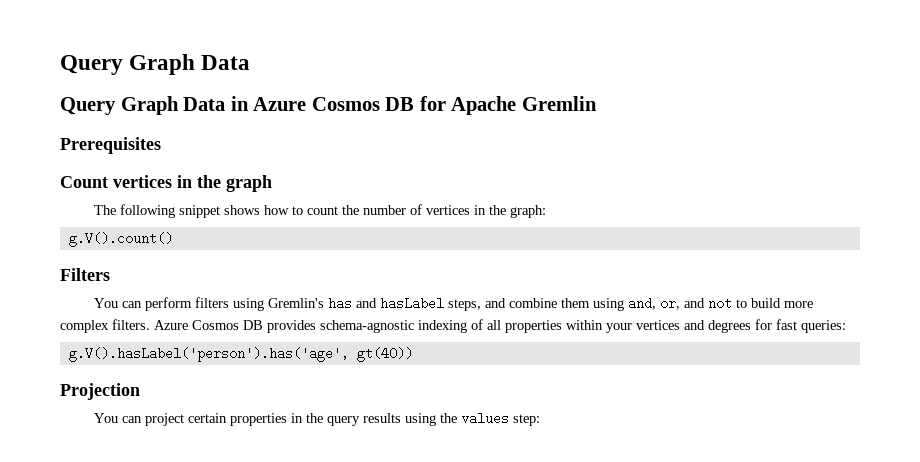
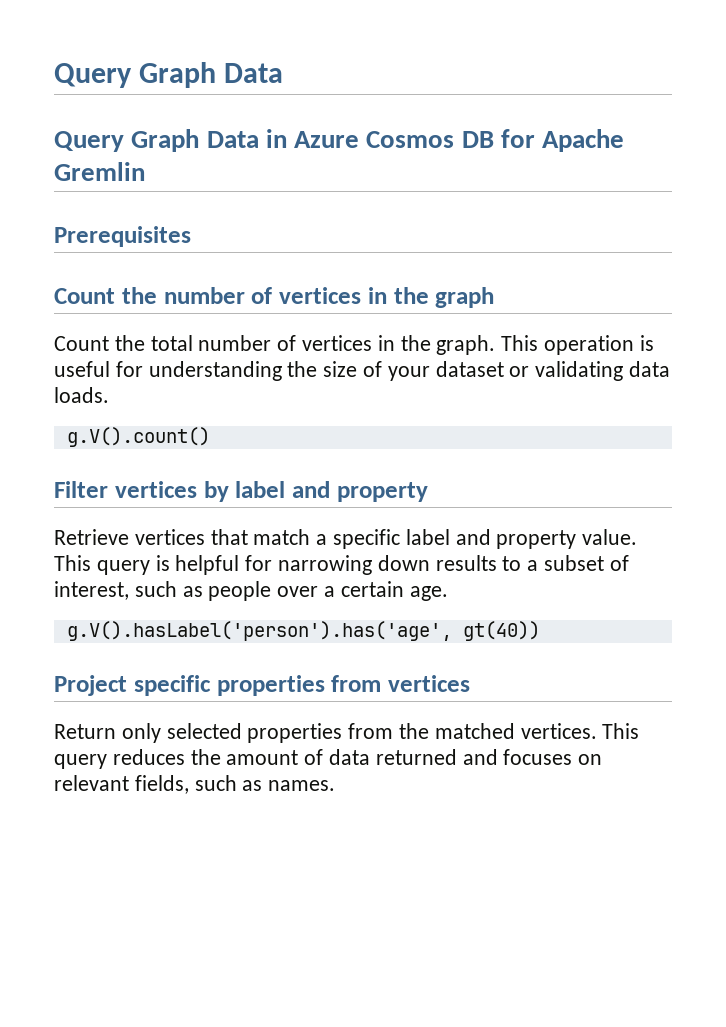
[113,175,272,192] [93,204,338,218] vertices in the graph // The following snippet shows how to count -> (115, 296) none
[509,205,546,218] [68,232,173,247] [60,268,110,281] [93,297,813,311] [60,319,846,333] [68,347,413,362] [60,383,140,400] [93,412,540,426] graph: // g.V().count() // Filters // You can perform filters using Gremlin's has and hasLabel steps, and combine them using and, or, and not to build more complex filters. Azure Cosmos DB provides schema-agnostic indexing of all properties within your vertices and degrees for fast queries: // g.V().hasLabel('person').has('age', gt(40)) // Projection // You can project certain properties in the query results using the values step: -> [435,287,495,308] [54,335,654,355] [54,361,671,381] [54,387,109,403] [66,427,210,447] [54,481,428,502] [54,529,638,549] [54,555,629,575] [54,581,448,601] [66,621,540,641] [54,675,470,696] [54,723,640,743] [54,749,603,769] [54,775,336,794] graph // Count the total number of vertices in the graph. This operation is useful for understanding the size of your dataset or validating data loads. // g.V().count() // Filter vertices by label and property // Retrieve vertices that match a specific label and property value. This query is helpful for narrowing down results to a subset of interest, such as people over a certain age. // g.V().hasLabel('person').has('age', gt(40)) // Project specific properties from vertices // Return only selected properties from the matched vertices. This query reduces the amount of data returned and focuses on relevant fields, such as names.

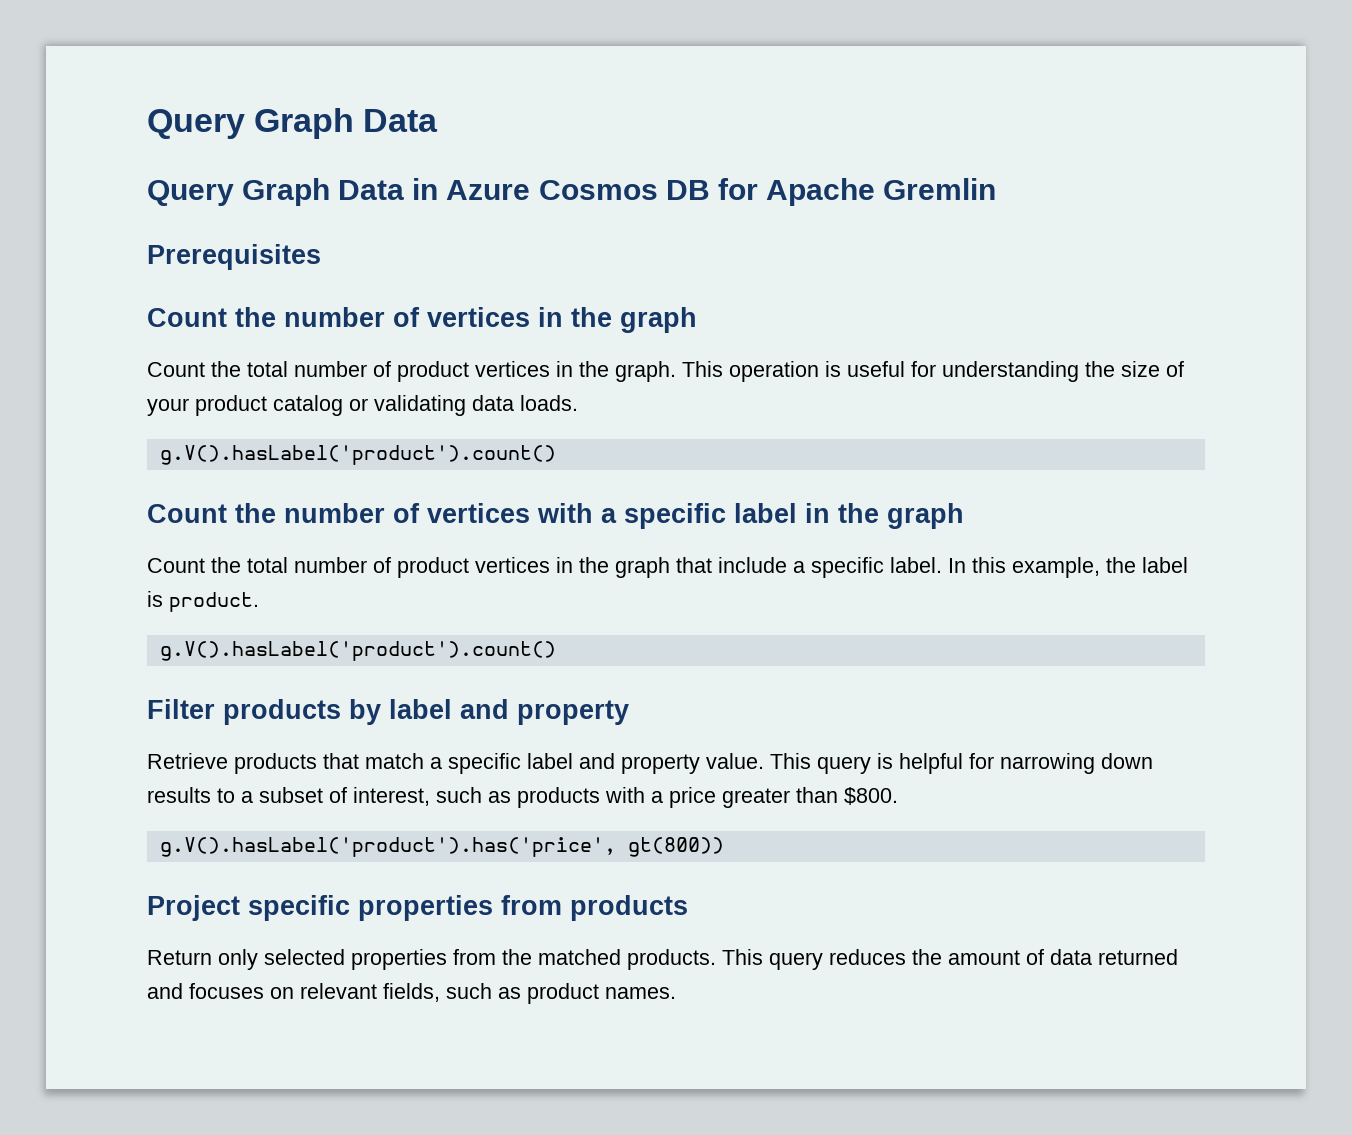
(297, 343) none -> [397,361,469,382] product
[435,361,504,377] dataset -> [195,395,343,416] product catalog
[66,427,210,447] g.V().count() -> [159,445,556,465] [147,503,964,529] [147,557,1188,578] [147,591,259,612] [159,641,556,661] g.V().hasLabel('product').count() // Count the number of vertices with a specific label in the graph // Count the total number of product vertices in the graph that include a specific label. In this example, the label is product. // g.V().hasLabel('product').count()
[114,481,197,498] vertices -> [223,699,341,725] products
[134,529,205,545] vertices -> [234,753,317,774] products
[208,581,448,601] [66,621,540,641] people over a certain age. // g.V().hasLabel('person').has('age', gt(40)) -> [517,787,898,808] [159,837,724,857] products with a price greater than $800. // g.V().hasLabel('product').has('price', gt(800))
[388,675,470,692] vertices -> [570,895,688,921] products
[520,723,597,739] vertices. -> [627,949,716,970] products.
(263, 785) none -> [527,983,599,1004] product

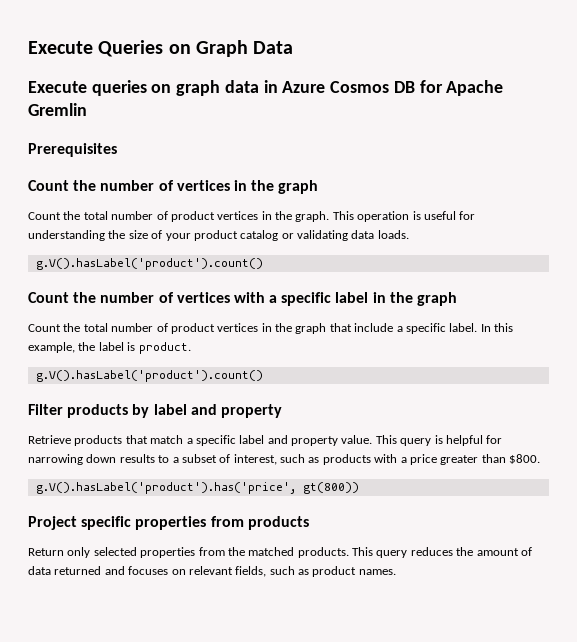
[147,109,245,139] Query -> [28,40,191,57] Execute Queries on
[147,178,405,206] Query Graph Data -> [28,80,259,96] Execute queries on graph data

